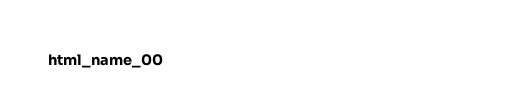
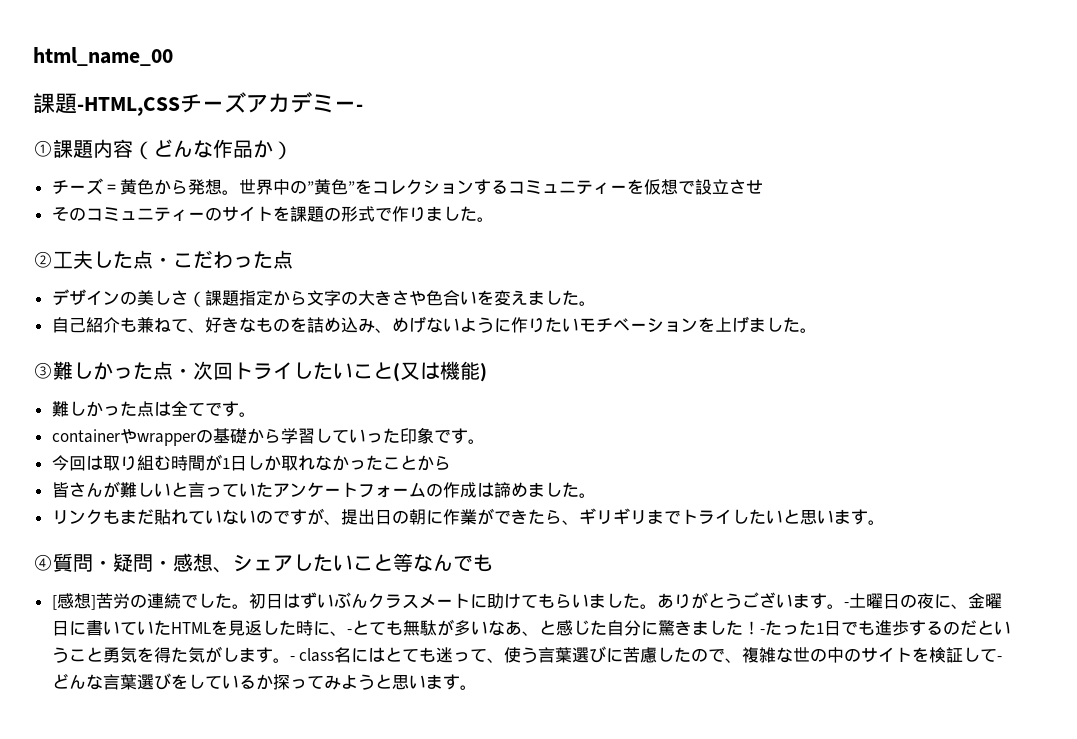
(163, 61) none -> [33,92,363,116] [33,139,293,160] [51,178,763,195] [51,206,494,222] [33,250,293,269] [51,289,596,307] [51,316,817,333] [33,361,487,382] [51,401,256,417] [51,427,485,446] [51,454,451,471] [51,481,596,498] [51,508,885,525] [33,553,493,573] [51,592,1002,610] [51,619,1011,636] [51,646,1003,663] [51,673,477,690] // 課題-HTML,CSSチーズアカデミー- // ①課題内容（どんな作品か） // チーズ＝黄色から発想。世界中の”黄色”をコレクションするコミュニティーを仮想で設立させ // そのコミュニティーのサイトを課題の形式で作りました。 // ②工夫した点・こだわった点 // デザインの美しさ（課題指定から文字の大きさや色合いを変えました。 // 自己紹介も兼ねて、好きなものを詰め込み、めげないように作りたいモチベーションを上げました。 // ③難しかった点・次回トライしたいこと(又は機能) // 難しかった点は全てです。 // containerやwrapperの基礎から学習していった印象です。 // 今回は取り組む時間が1日しか取れなかったことから // 皆さんが難しいと言っていたアンケートフォームの作成は諦めました。 // リンクもまだ貼れていないのですが、提出日の朝に作業ができたら、ギリギリまでトライしたいと思います。 // ④質問・疑問・感想、シェアしたいこと等なんでも // [感想]苦労の連続でした。初日はずいぶんクラスメートに助けてもらいました。ありがとうございます。-土曜日の夜に、金曜日に書いていたHTMLを見返した時に、-とても無駄が多いなあ、と感じた自分に驚きました！-たった1日でも進歩するのだということ勇気を得た気がします。- class名にはとても迷って、使う言葉選びに苦慮したので、複雑な世の中のサイトを検証して-どんな言葉選びをしているか探ってみようと思います。

